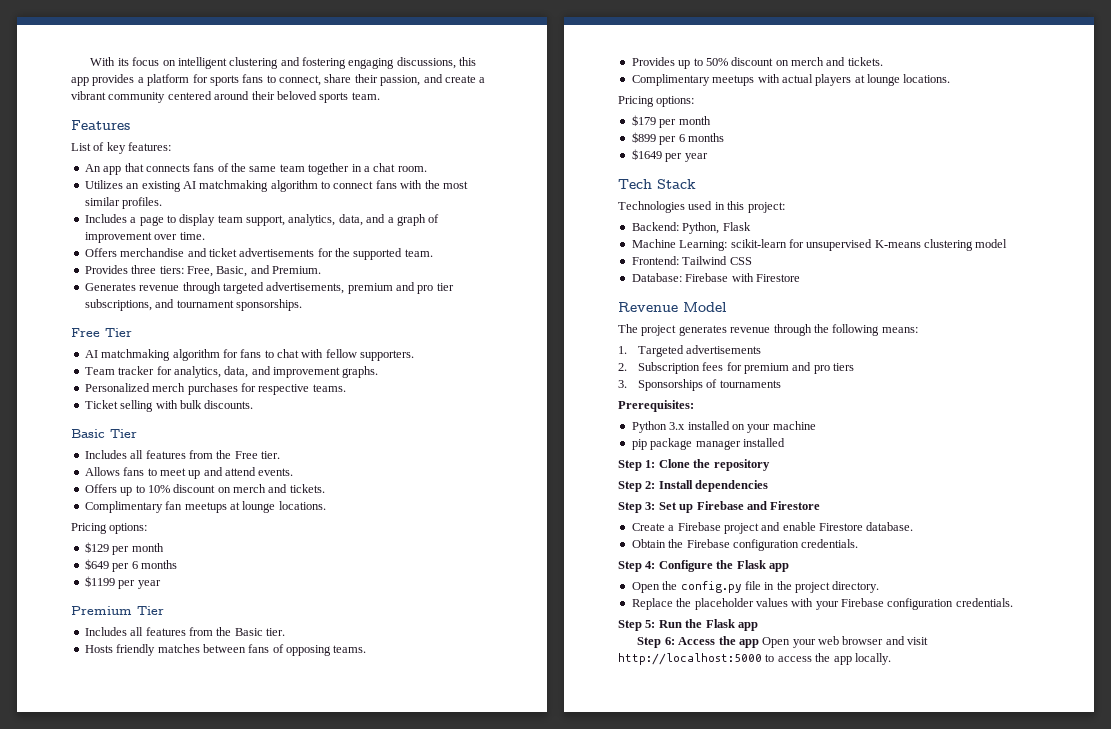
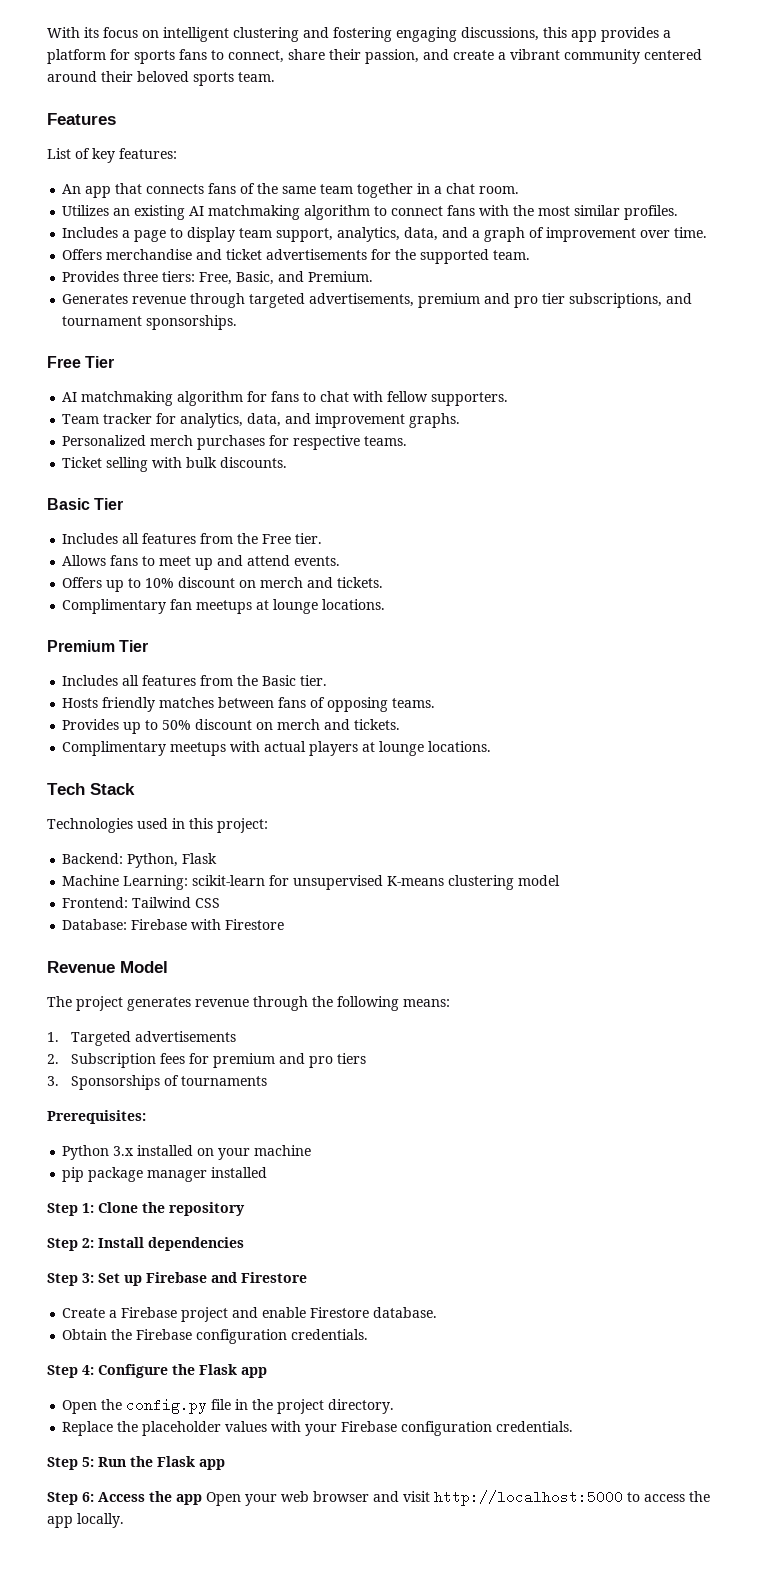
[71,523,148,534] [84,542,164,555] [84,559,177,572] [84,576,161,589] // Pricing options: // $129 per month // $649 per 6 months // $1199 per year -> (386, 604) none
[618,96,695,107] [631,115,711,128] [631,132,724,145] [631,149,708,162] // Pricing options: // $179 per month // $899 per 6 months // $1649 per year -> (492, 746) none

